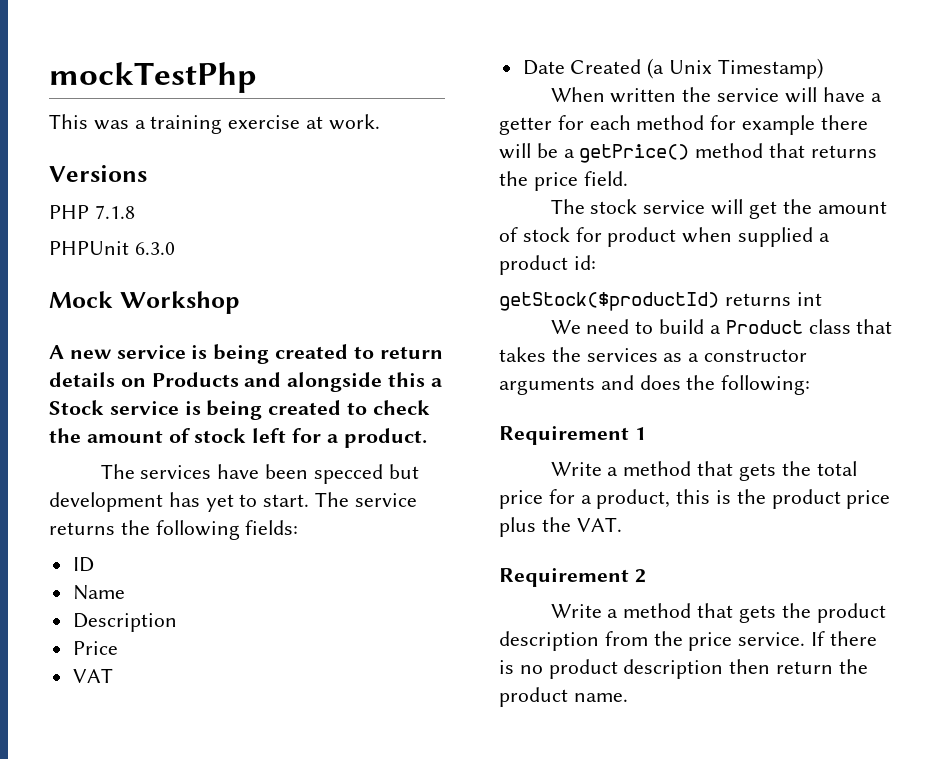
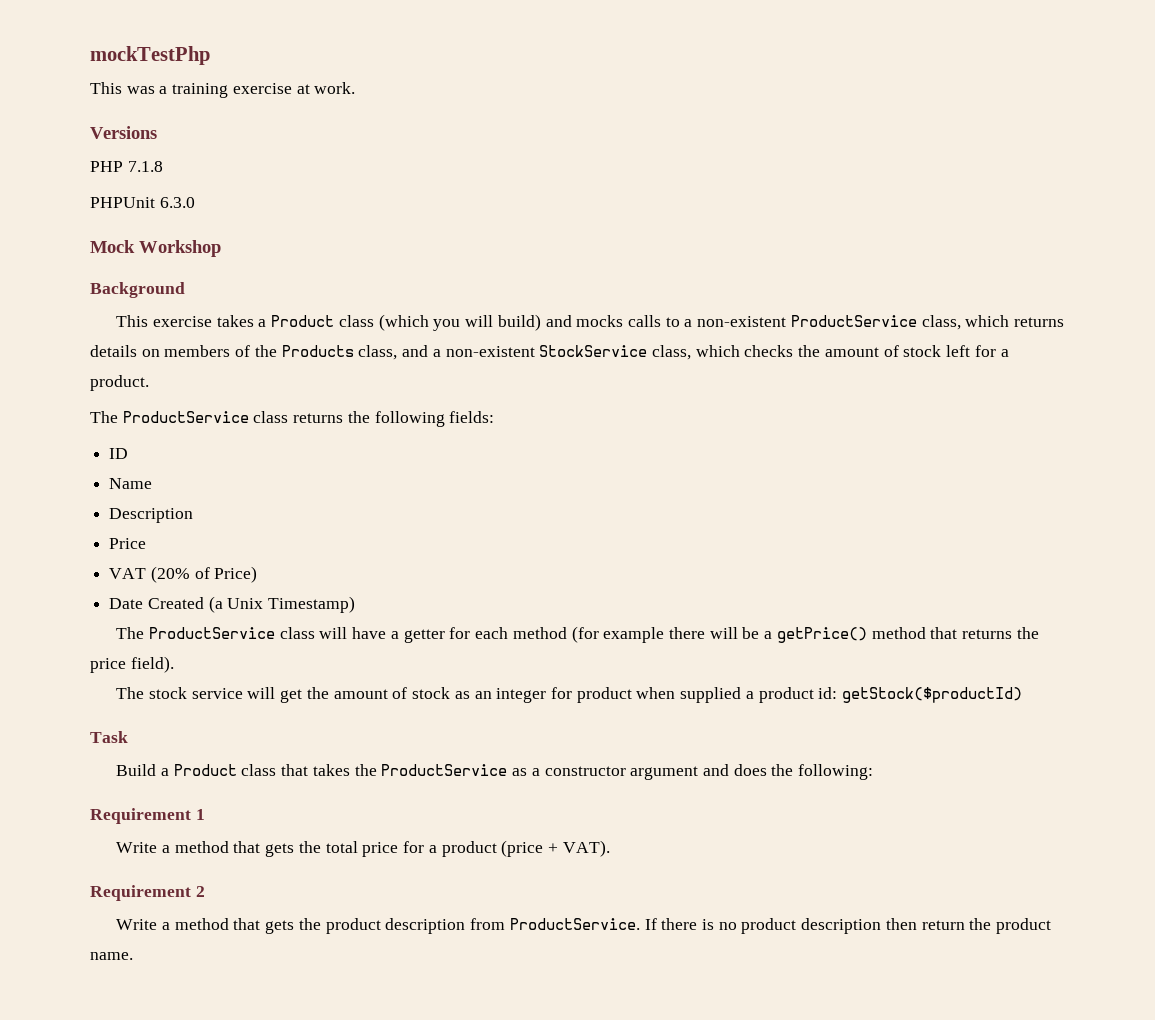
[49,344,443,364] [49,372,442,392] [49,400,430,420] A new service is being created to return details on Products and alongside this a Stock service is being created to check -> [90,282,185,298] [116,314,1065,331] [90,345,794,360] Background // This exercise takes a Product class (which you will build) and mocks calls to a non-existent ProductService class, which returns details on members of the Products class, and a non-existent StockService class, which checks
[140,464,419,484] [49,492,417,512] services have been specced but development has yet to start. The service -> [122,411,289,423] ProductService class
(113, 675) none -> [150,566,258,583] (20% of Price)
[550,87,780,103] When written the service -> [116,627,315,639] The ProductService class
[710,115,737,130] for -> [571,626,599,643] (for
[583,171,628,186] field. -> [130,656,174,673] field).
(570, 234) none -> [454,688,547,703] as an integer
[499,292,822,311] [550,319,705,334] // getStock($productId) returns int // We need to build -> [842,687,1023,703] [90,731,128,743] [116,764,157,776] getStock($productId) // Task // Build
[586,348,658,362] services -> [381,764,508,776] ProductService
[499,377,595,395] arguments -> [630,766,699,780] argument
[596,489,891,509] [499,517,622,537] product, this is the product price plus the VAT. -> [441,840,610,857] product (price + VAT).
[653,631,806,651] the price service. -> [509,918,640,930] ProductService.

